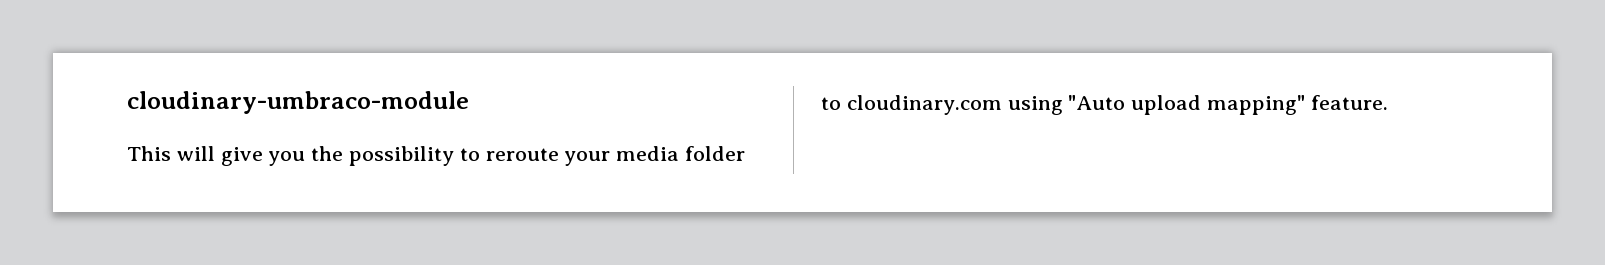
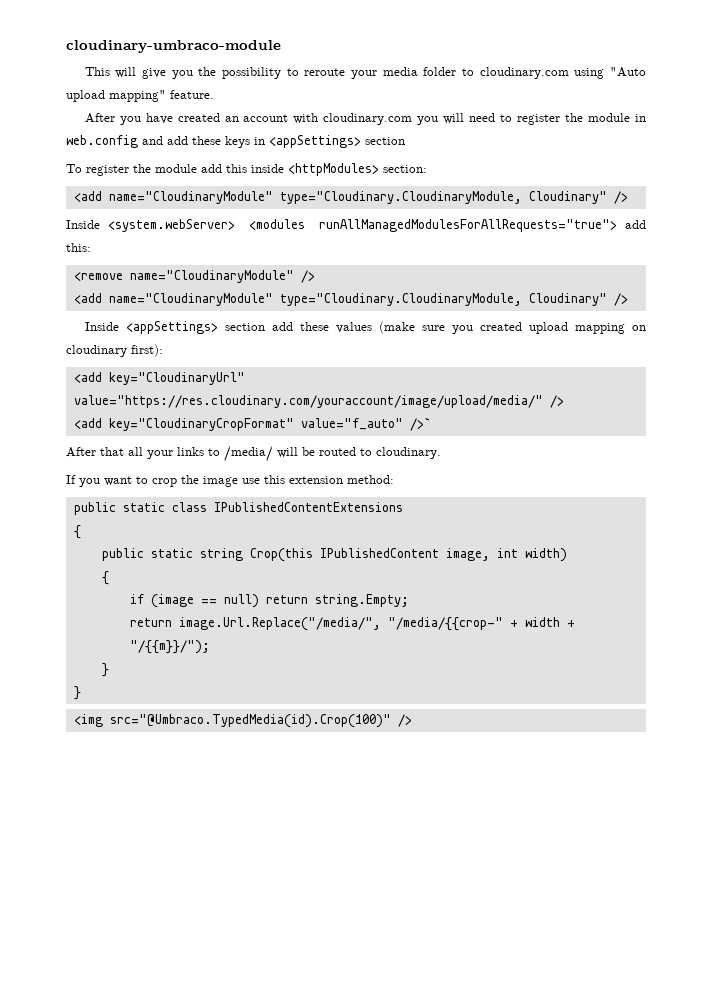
(1388, 102) none -> [84,113,646,125] [66,135,405,148] [66,163,427,176] [73,191,628,204] [66,219,646,232] [66,243,91,252] [73,270,315,283] [73,293,628,306] [84,321,647,334] [66,344,163,357] [73,372,245,385] [73,395,564,408] [73,417,431,431] [66,446,441,462] [66,475,394,487] [73,502,403,515] [73,525,81,539] [101,548,567,562] [101,571,109,585] [129,594,409,608] [129,617,575,631] [129,640,210,654] [101,663,109,677] [73,686,81,700] [73,714,412,728] // After you have created an account with cloudinary.com you will need to register the module in web.config and add these keys in <appSettings> section // To register the module add this inside <httpModules> section: // <add name="CloudinaryModule" type="Cloudinary.CloudinaryModule, Cloudinary" /> // Inside <system.webServer> <modules runAllManagedModulesForAllRequests="true"> add this: // <remove name="CloudinaryModule" /> // <add name="CloudinaryModule" type="Cloudinary.CloudinaryModule, Cloudinary" /> // Inside <appSettings> section add these values (make sure you created upload mapping on cloudinary first): // <add key="CloudinaryUrl" value="https://res.cloudinary.com/youraccount/image/upload/media/" /> // <add key="CloudinaryCropFormat" value="f_auto" />` // After that all your links to /media/ will be routed to cloudinary. // If you want to crop the image use this extension method: // public static class IPublishedContentExtensions // { // public static string Crop(this IPublishedContent image, int width) // { // if (image == null) return string.Empty; // return image.Url.Replace("/media/", "/media/{{crop-" + width + "/{{m}}/"); // } // } // <img src="@Umbraco.TypedMedia(id).Crop(100)" />

